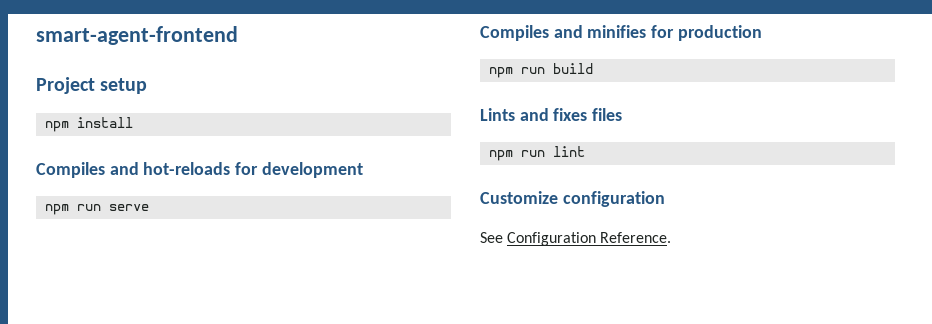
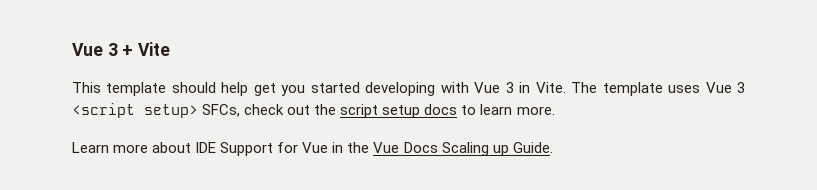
[36,26,238,45] [36,77,148,94] [45,117,134,132] [36,162,363,178] [45,204,150,215] [480,25,762,41] [489,63,594,78] [480,108,623,121] [489,146,586,161] [480,191,665,207] [480,232,672,246] smart-agent-frontend // Project setup // npm install // Compiles and hot-reloads for development // npm run serve // Compiles and minifies for production // npm run build // Lints and fixes files // npm run lint // Customize configuration // See Configuration Reference. -> [72,42,171,56] [72,82,746,96] [72,103,555,118] [72,142,553,156] Vue 3 + Vite // This template should help get you started developing with Vue 3 in Vite. The template uses Vue 3 <script setup> SFCs, check out the script setup docs to learn more. // Learn more about IDE Support for Vue in the Vue Docs Scaling up Guide.

